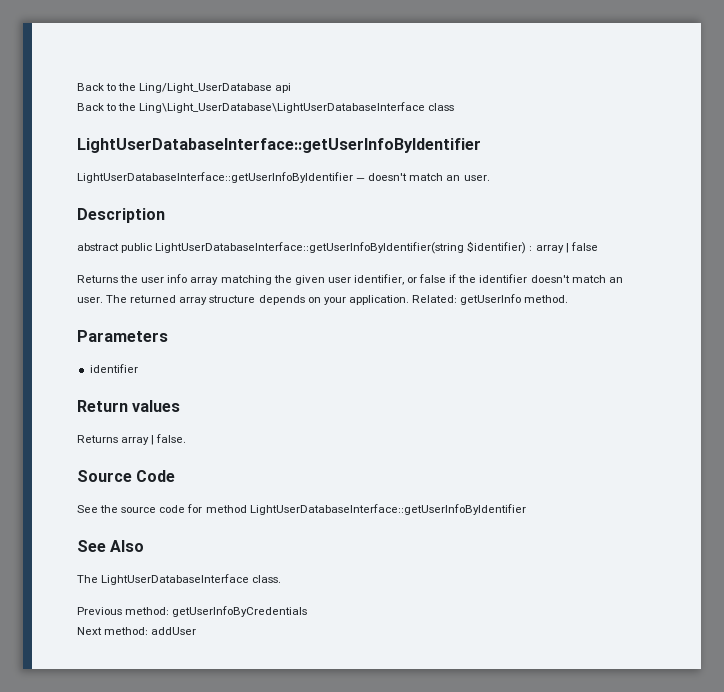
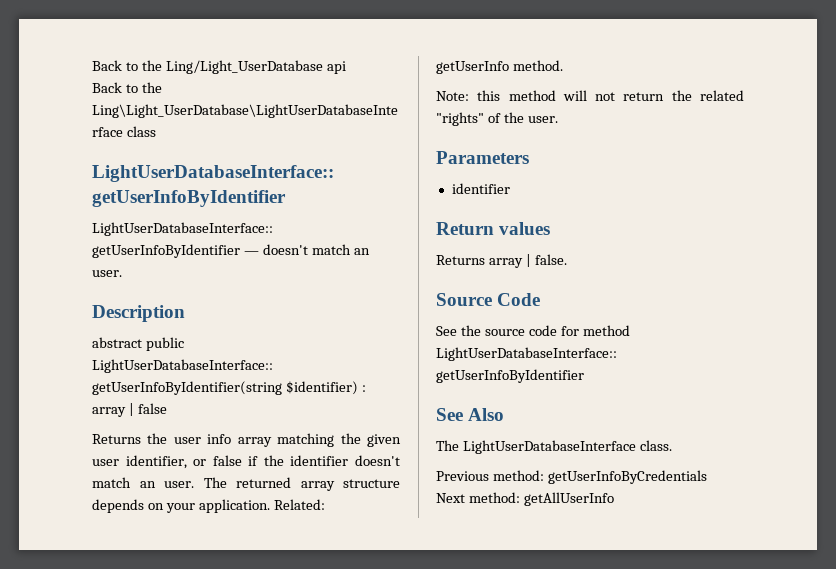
(569, 299) none -> [436,90,744,101] [436,112,558,126] // Note: this method will not return the related "rights" of the user.
[151,627,197,635] addUser -> [523,492,614,506] getAllUserInfo

